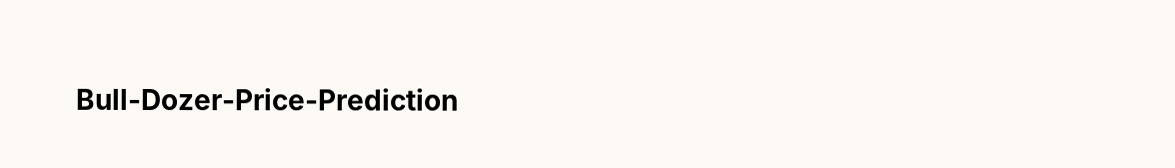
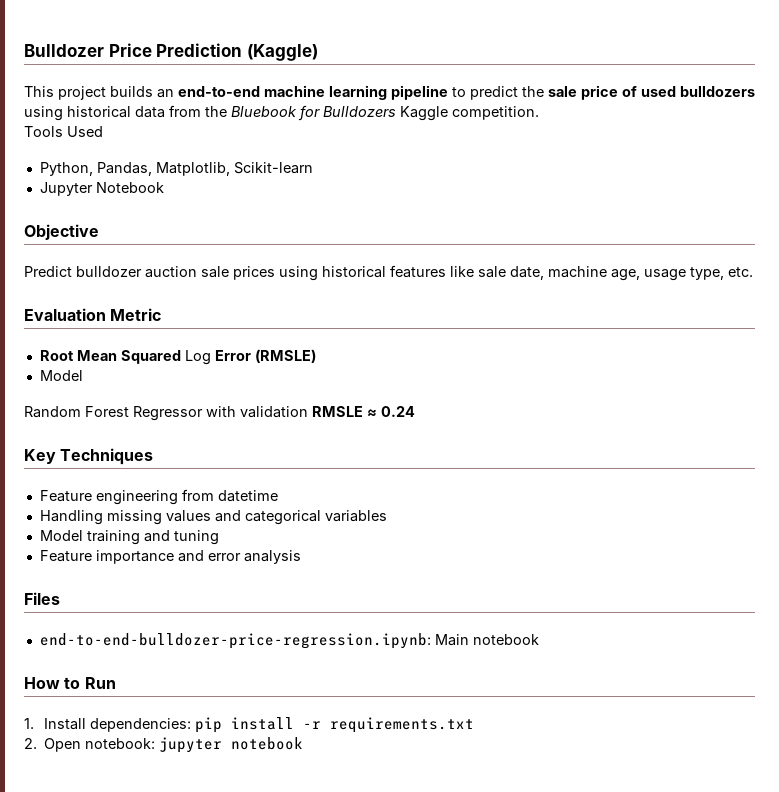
[75,86,458,111] Bull-Dozer-Price-Prediction -> [24,43,318,61] [24,85,755,100] [24,105,539,121] [24,126,103,137] [39,162,313,176] [39,182,164,196] [24,224,99,240] [24,265,753,281] [24,308,162,321] [39,349,316,365] [39,370,83,381] [24,406,415,421] [24,448,154,465] [39,489,278,505] [39,510,387,525] [39,530,219,545] [39,550,301,564] [24,592,60,605] [39,633,539,649] [24,677,116,689] [24,717,474,733] [24,737,304,753] Bulldozer Price Prediction (Kaggle) // This project builds an end-to-end machine learning pipeline to predict the sale price of used bulldozers using historical data from the Bluebook for Bulldozers Kaggle competition. // Tools Used // Python, Pandas, Matplotlib, Scikit-learn // Jupyter Notebook // Objective // Predict bulldozer auction sale prices using historical features like sale date, machine age, usage type, etc. // Evaluation Metric // Root Mean Squared Log Error (RMSLE) // Model // Random Forest Regressor with validation RMSLE ≈ 0.24 // Key Techniques // Feature engineering from datetime // Handling missing values and categorical variables // Model training and tuning // Feature importance and error analysis // Files // end-to-end-bulldozer-price-regression.ipynb: Main notebook // How to Run // 1. Install dependencies: pip install -r requirements.txt // 2. Open notebook: jupyter notebook

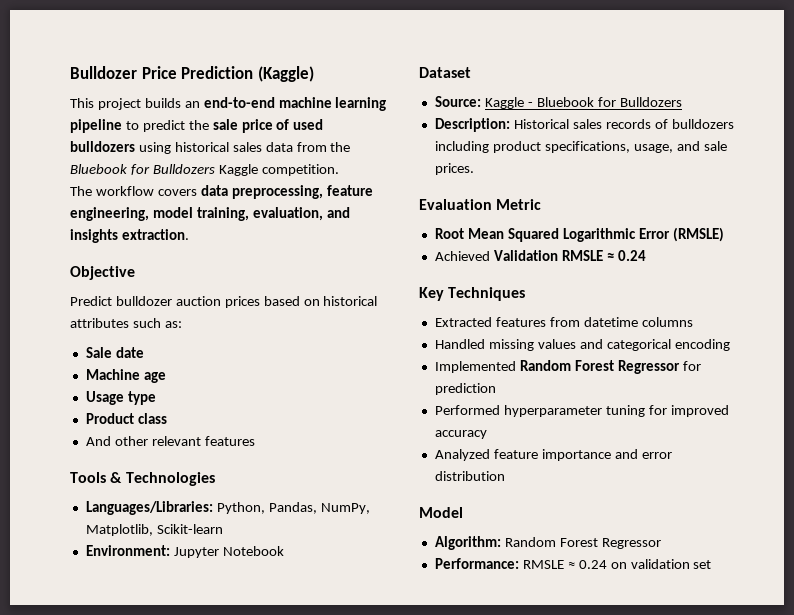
(131, 112) none -> [232,142,262,152] sales
[24,126,103,137] [39,162,313,176] [39,182,164,196] [24,224,99,240] [24,265,753,281] Tools Used // Python, Pandas, Matplotlib, Scikit-learn // Jupyter Notebook // Objective // Predict bulldozer auction sale prices using historical features like sale date, machine age, usage type, etc. -> [70,185,373,199] [70,207,350,221] [70,229,189,243] [70,266,135,280] [70,296,378,308] [70,318,182,328] [85,347,144,358] [85,369,166,383] [85,391,156,405] [85,413,167,424] [85,436,255,446] [70,472,215,486] [85,501,370,515] [85,524,223,536] [85,545,284,558] [419,67,471,78] [434,96,682,109] [434,118,734,132] [434,141,727,153] [434,163,474,175] The workflow covers data preprocessing, feature engineering, model training, evaluation, and insights extraction. // Objective // Predict bulldozer auction prices based on historical attributes such as: // Sale date // Machine age // Usage type // Product class // And other relevant features // Tools & Technologies // Languages/Libraries: Python, Pandas, NumPy, Matplotlib, Scikit-learn // Environment: Jupyter Notebook // Dataset // Source: Kaggle - Bluebook for Bulldozers // Description: Historical sales records of bulldozers including product specifications, usage, and sale prices.
[184,350,211,365] Log -> [562,228,636,242] Logarithmic
[39,370,83,381] [24,406,308,421] Model // Random Forest Regressor with validation -> [434,250,558,261] Achieved Validation
[39,490,178,505] Feature engineering -> [434,317,546,327] Extracted features
[39,510,103,525] // Handling -> [641,317,693,327] [434,339,485,349] columns // Handled
[324,510,387,522] [39,530,219,545] [39,550,301,564] [24,592,60,605] [39,633,539,649] [24,677,116,689] [24,717,474,733] [24,737,304,753] variables // Model training and tuning // Feature importance and error analysis // Files // end-to-end-bulldozer-price-regression.ipynb: Main notebook // How to Run // 1. Install dependencies: pip install -r requirements.txt // 2. Open notebook: jupyter notebook -> [674,339,730,351] [434,360,701,374] [434,383,496,395] [434,405,729,417] [434,430,487,439] [434,449,672,461] [434,471,505,481] [419,507,463,518] [434,536,661,550] [434,558,712,569] encoding // Implemented Random Forest Regressor for prediction // Performed hyperparameter tuning for improved accuracy // Analyzed feature importance and error distribution // Model // Algorithm: Random Forest Regressor // Performance: RMSLE ≈ 0.24 on validation set

